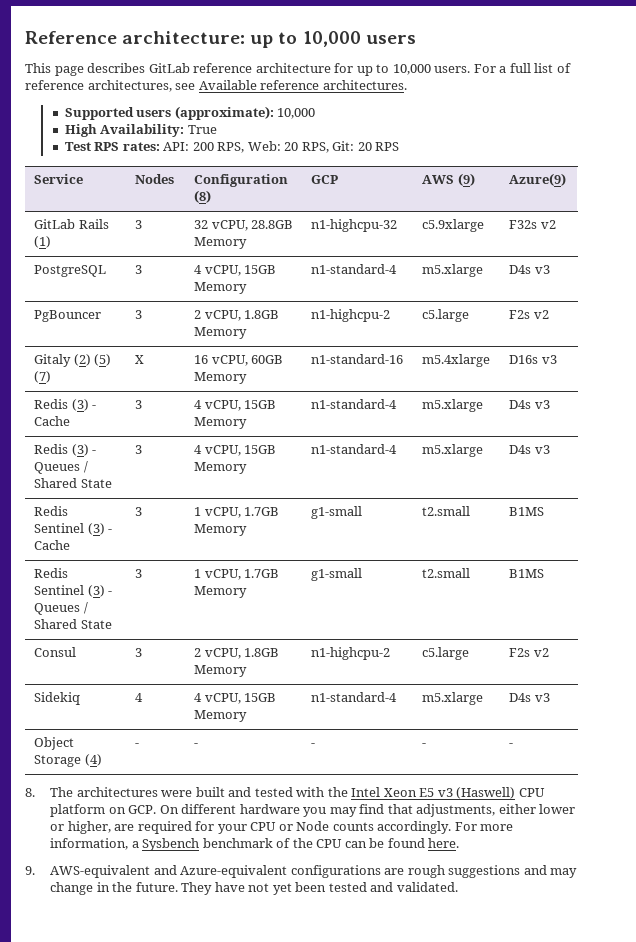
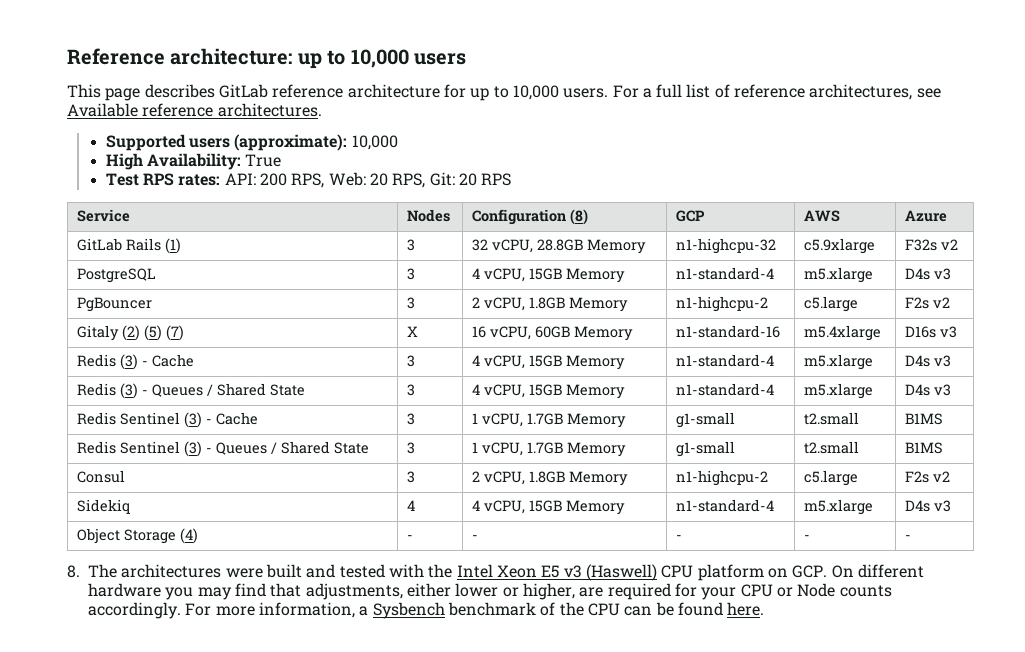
[457,173,475,186] [509,173,567,186] (9) | Azure(9) -> [904,210,947,222] | Azure
[25,865,578,878] [50,882,458,895] // 9. AWS-equivalent and Azure-equivalent configurations are rough suggestions and may change in the future. They have not yet been tested and validated. -> (765, 609) none

